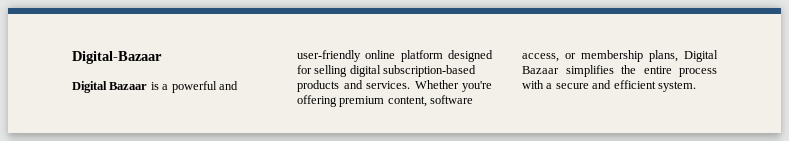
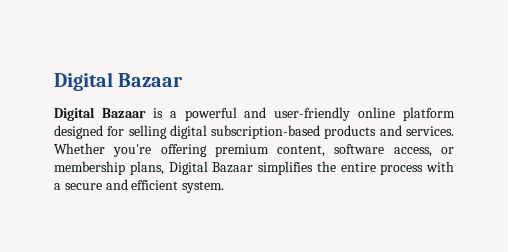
[72,51,162,64] Digital-Bazaar -> [54,72,184,91] Digital Bazaar

